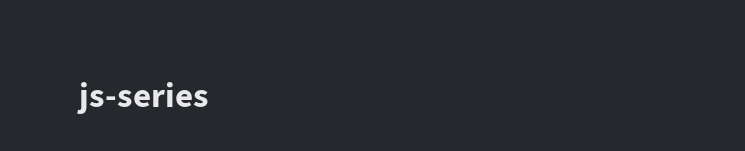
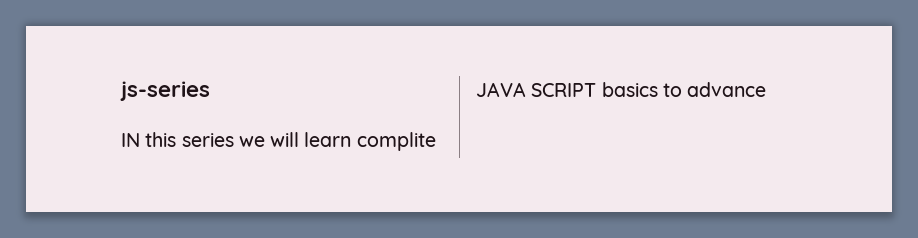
(209, 98) none -> [121,132,436,151] [476,82,767,97] // IN this series we will learn complite JAVA SCRIPT basics to advance

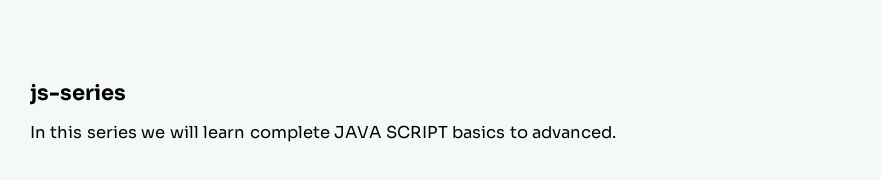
[121,133,140,147] IN -> [30,125,46,138] In
[356,132,436,151] complite -> [249,125,330,142] complete
[687,82,767,97] advance -> [532,125,617,139] advanced.

